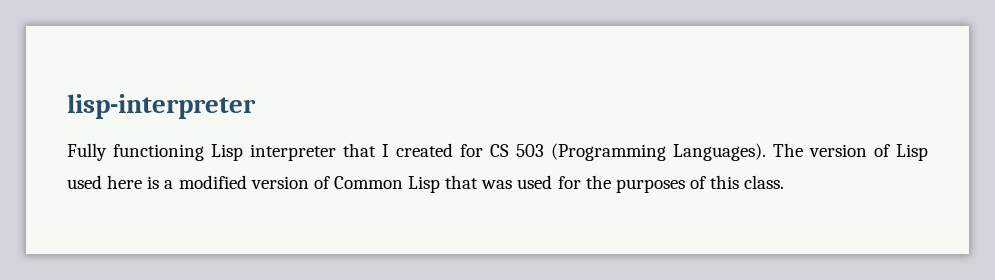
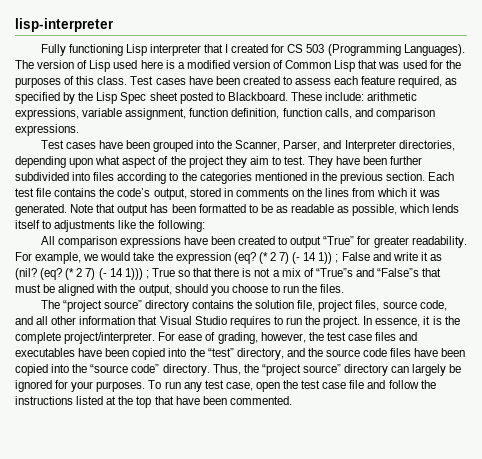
(785, 182) none -> [130,76,458,88] [15,92,418,104] [15,108,435,120] [15,124,79,136] [40,140,455,152] [15,156,423,168] [15,172,455,184] [15,188,440,200] [15,204,460,216] [15,220,205,232] [40,236,467,248] [15,252,442,264] [15,268,442,280] [15,284,345,296] [40,300,447,312] [15,316,460,328] [15,332,418,344] [15,348,466,360] [15,364,462,376] [15,380,436,392] [15,396,292,408] Test cases have been created to assess each feature required, as specified by the Lisp Spec sheet posted to Blackboard. These include: arithmetic expressions, variable assignment, function definition, function calls, and comparison expressions. // Test cases have been grouped into the Scanner, Parser, and Interpreter directories, depending upon what aspect of the project they aim to test. They have been further subdivided into files according to the categories mentioned in the previous section. Each test file contains the code’s output, stored in comments on the lines from which it was generated. Note that output has been formatted to be as readable as possible, which lends itself to adjustments like the following: // All comparison expressions have been created to output “True” for greater readability. For example, we would take the expression (eq? (* 2 7) (- 14 1)) ; False and write it as (nil? (eq? (* 2 7) (- 14 1))) ; True so that there is not a mix of “True”s and “False”s that must be aligned with the output, should you choose to run the files. // The “project source” directory contains the solution file, project files, source code, and all other information that Visual Studio requires to run the project. In essence, it is the complete project/interpreter. For ease of grading, however, the test case files and executables have been copied into the “test” directory, and the source code files have been copied into the “source code” directory. Thus, the “project source” directory can largely be ignored for your purposes. To run any test case, open the test case file and follow the instructions listed at the top that have been commented.

